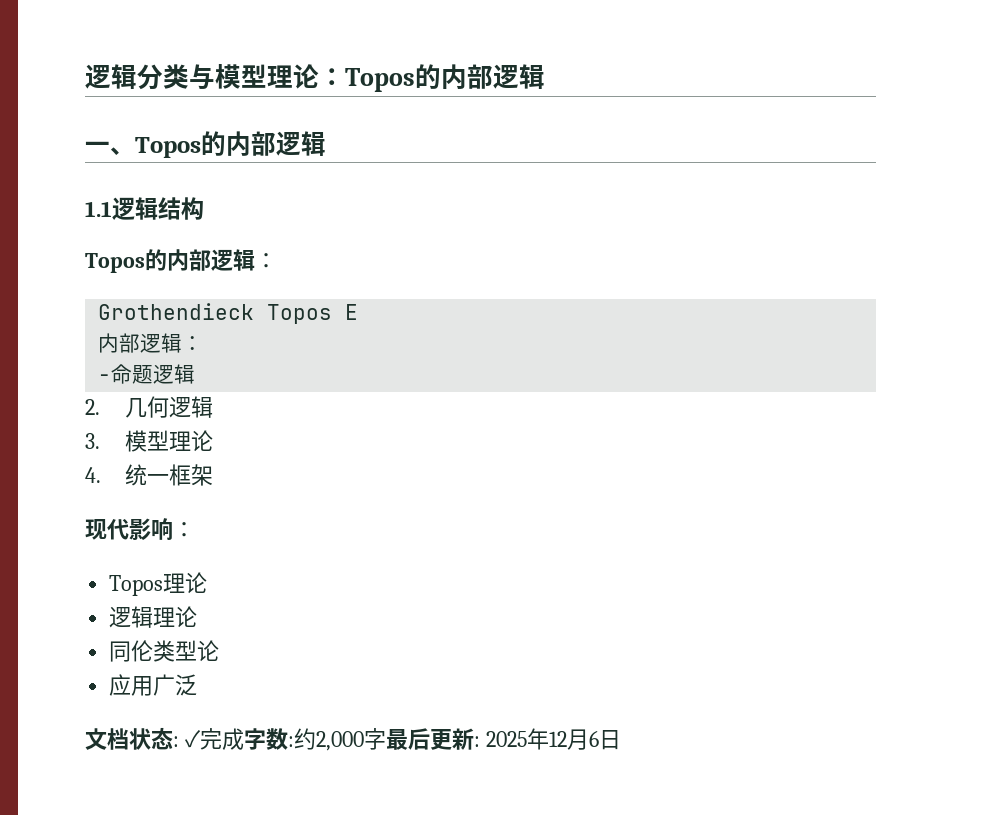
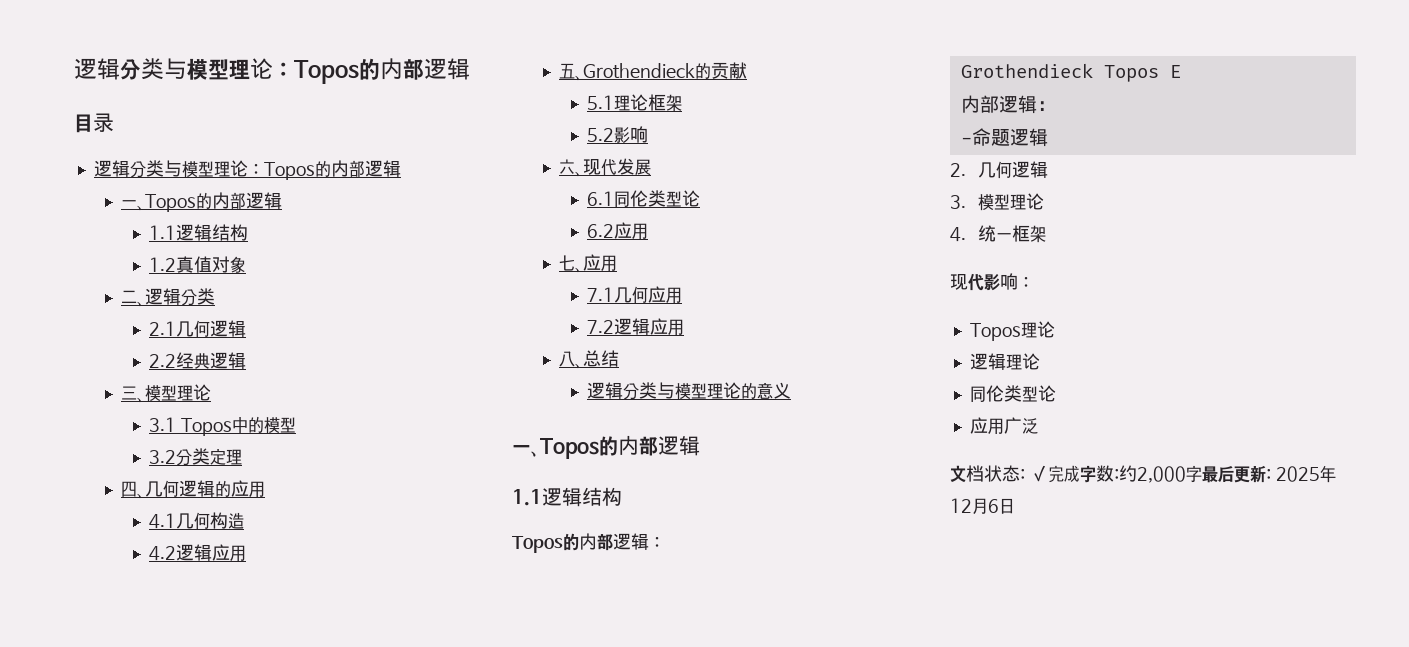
[85,64,545,92] 逻辑分类与模型理论：Topos的内部逻辑 -> [74,58,470,84] [74,113,114,133] [93,160,401,180] [121,192,283,212] [148,224,248,241] [148,256,246,273] [121,288,216,307] [148,320,246,338] [148,352,246,369] [121,384,212,403] [148,416,296,436] [148,448,242,466] [121,480,266,499] [148,512,244,530] [148,544,246,561] [559,62,748,81] [586,94,682,112] [586,126,648,144] [559,158,652,177] [586,190,700,207] [586,222,648,239] [559,254,618,273] [586,286,682,304] [586,318,684,335] [559,350,620,369] [586,382,791,400] 逻辑分类与模型理论：Topos的内部逻辑 // 目录 // 逻辑分类与模型理论：Topos的内部逻辑 // 一、Topos的内部逻辑 // 1.1逻辑结构 // 1.2真值对象 // 二、逻辑分类 // 2.1几何逻辑 // 2.2经典逻辑 // 三、模型理论 // 3.1 Topos中的模型 // 3.2分类定理 // 四、几何逻辑的应用 // 4.1几何构造 // 4.2逻辑应用 // 五、Grothendieck的贡献 // 5.1理论框架 // 5.2影响 // 六、现代发展 // 6.1同伦类型论 // 6.2应用 // 七、应用 // 7.1几何应用 // 7.2逻辑应用 // 八、总结 // 逻辑分类与模型理论的意义

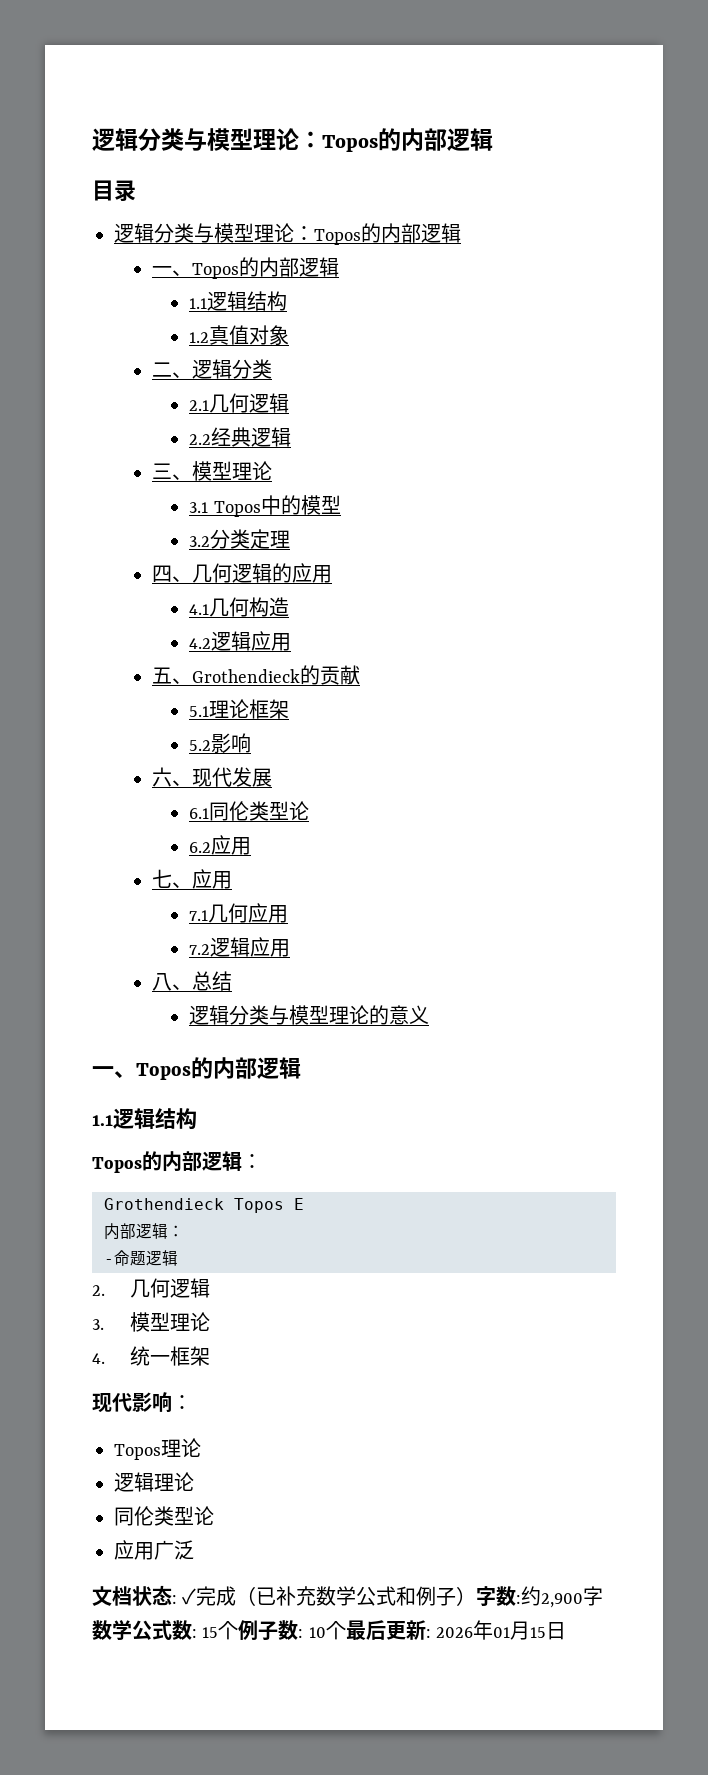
[1079,465,1336,483] [950,498,999,515] 字数:约2,000字最后更新: 2025年12月6 -> [236,1586,604,1608] [92,1620,547,1641] （已补充数学公式和例子）字数:约2,900字数学公式数: 15个例子数: 10个最后更新: 2026年01月15

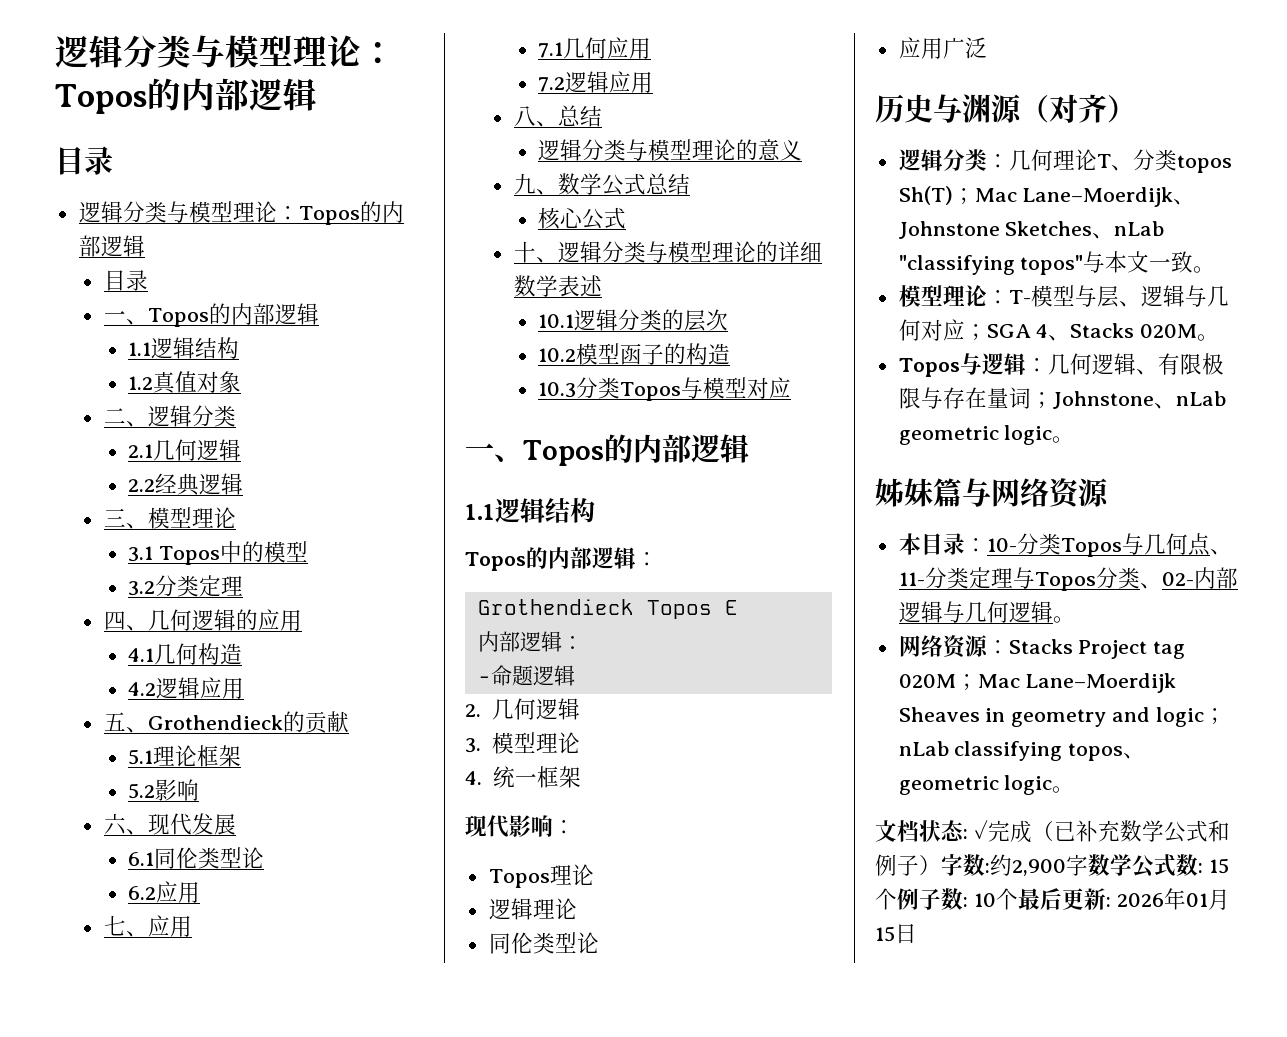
(461, 233) none -> [103,270,148,291] // 目录
(430, 1014) none -> [513,173,690,196] [538,207,627,230] [513,241,822,263] [513,275,602,297] [538,309,729,332] [538,343,731,365] [538,377,792,401] // 九、数学公式总结 // 核心公式 // 十、逻辑分类与模型理论的详细数学表述 // 10.1逻辑分类的层次 // 10.2模型函子的构造 // 10.3分类Topos与模型对应
(194, 1550) none -> [875,94,1136,123] [898,149,1232,173] [898,186,1196,207] [898,221,1165,239] [898,251,1216,275] [898,285,1229,308] [898,319,1220,341] [898,353,1224,377] [898,387,1226,409] [898,425,1075,445] [875,478,1110,509] [898,533,1232,557] [898,567,1238,591] [898,601,1075,623] [898,635,1186,659] [898,673,1177,693] [898,707,1226,727] [898,741,1146,761] [898,775,1075,795] // 历史与渊源（对齐） // 逻辑分类：几何理论T、分类topos Sh(T)；Mac Lane–Moerdijk、Johnstone Sketches、nLab "classifying topos"与本文一致。 // 模型理论：T-模型与层、逻辑与几何对应；SGA 4、Stacks 020M。 // Topos与逻辑：几何逻辑、有限极限与存在量词；Johnstone、nLab geometric logic。 // 姊妹篇与网络资源 // 本目录：10-分类Topos与几何点、11-分类定理与Topos分类、02-内部逻辑与几何逻辑。 // 网络资源：Stacks Project tag 020M；Mac Lane–Moerdijk Sheaves in geometry and logic；nLab classifying topos、geometric logic。

